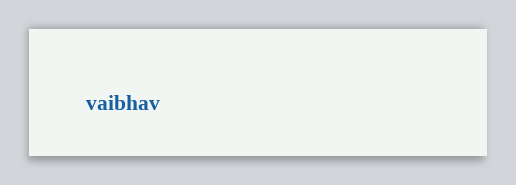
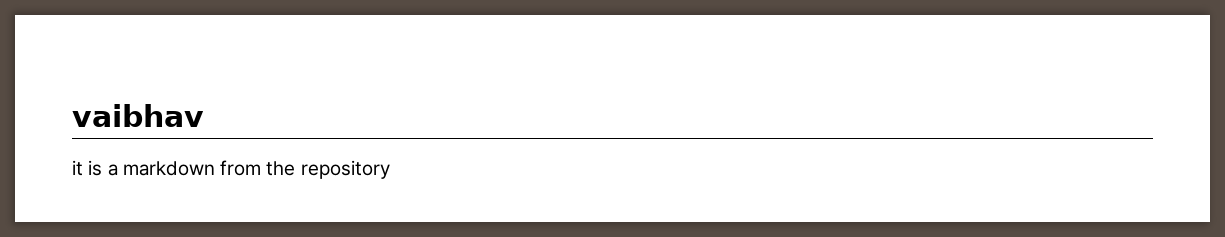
(160, 102) none -> [72,160,390,179] // it is a markdown from the repository

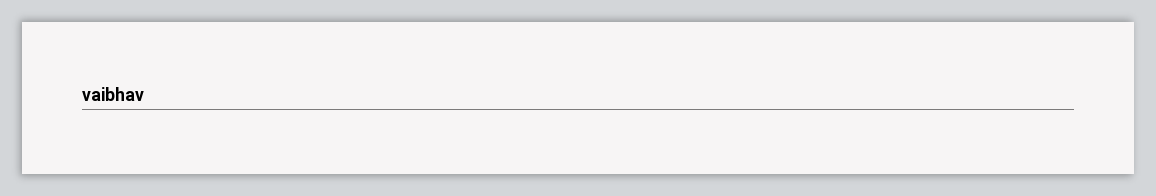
[72,160,390,179] // it is a markdown from the repository -> (144, 94) none

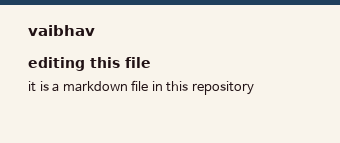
(144, 94) none -> [28,57,151,71] [28,80,254,95] // editing this file // it is a markdown file in this repository

